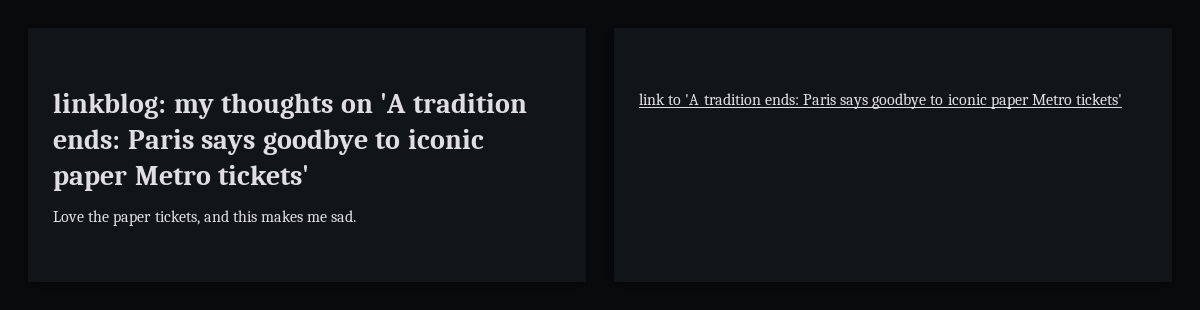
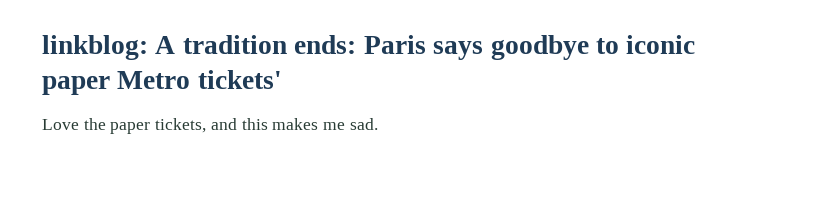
[173,93,407,119] my thoughts on 'A -> [155,36,176,54] A
[639,93,1123,109] // link to 'A tradition ends: Paris says goodbye to iconic paper Metro tickets' -> (378, 124) none

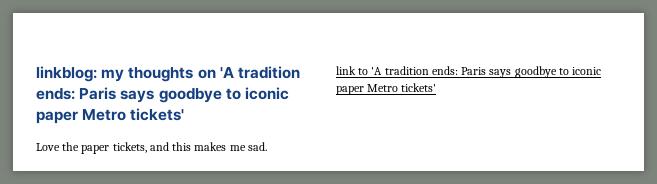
[155,36,176,54] A -> [101,67,234,82] my thoughts on 'A
(378, 124) none -> [336,66,602,78] [336,83,437,95] // link to 'A tradition ends: Paris says goodbye to iconic paper Metro tickets'

